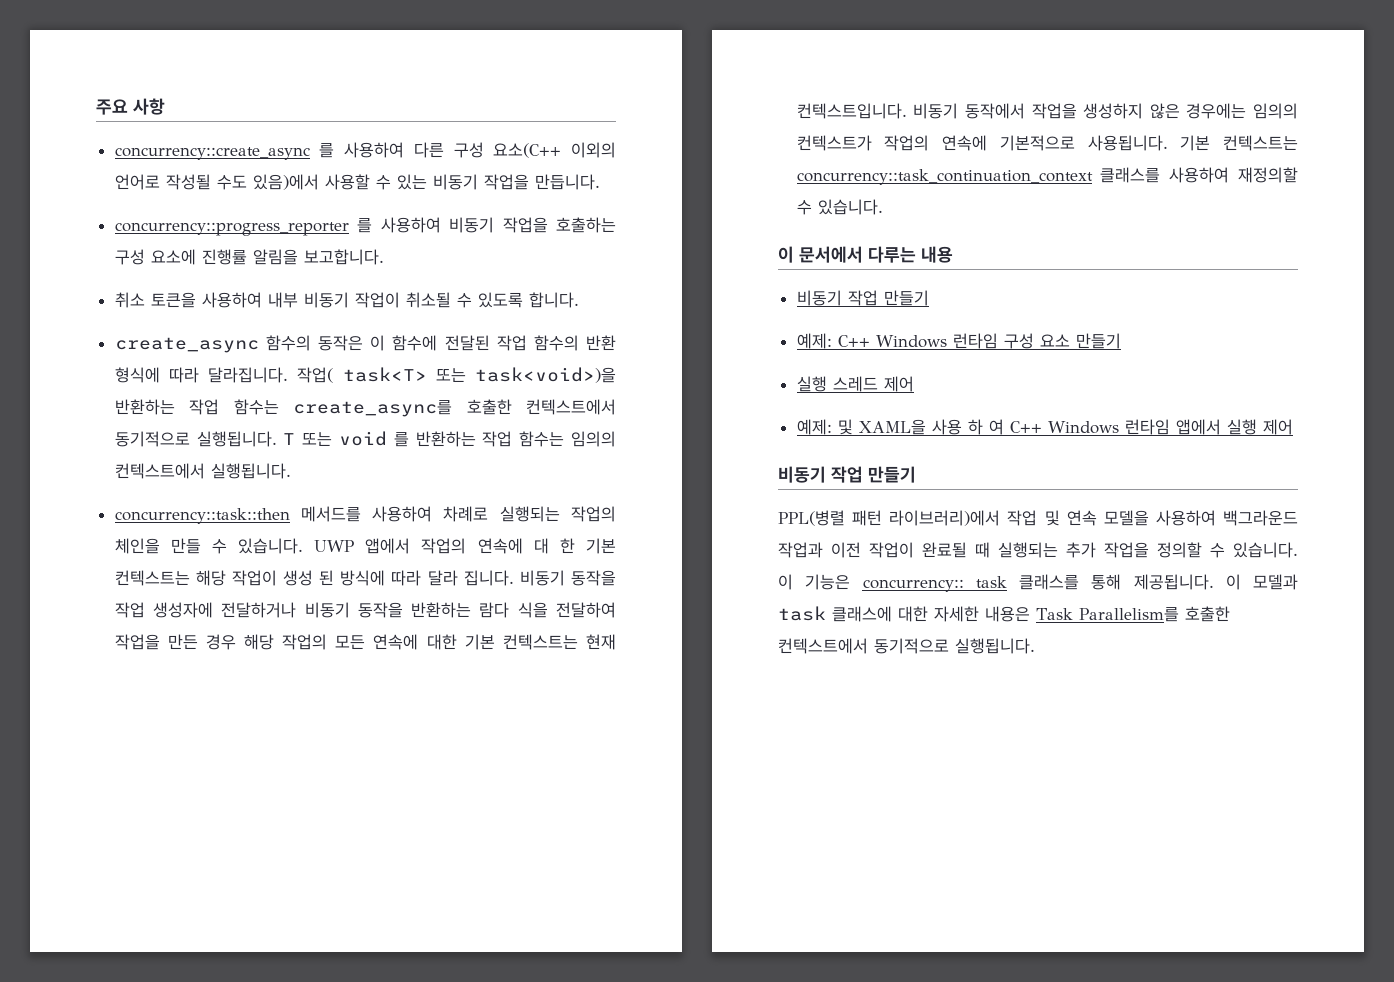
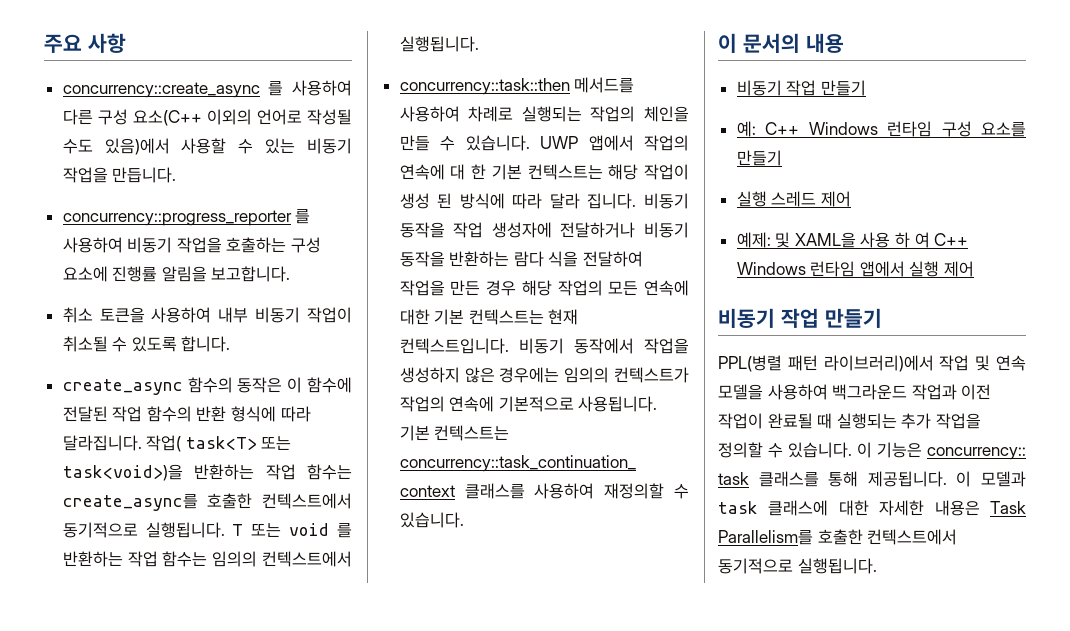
[799,246,916,263] 문서에서 다루는 -> [742,33,800,53] 문서의
[796,333,832,349] 예제: -> [736,121,756,137] 예:
[1039,334,1070,347] 요소 -> [981,122,1026,137] 요소를

